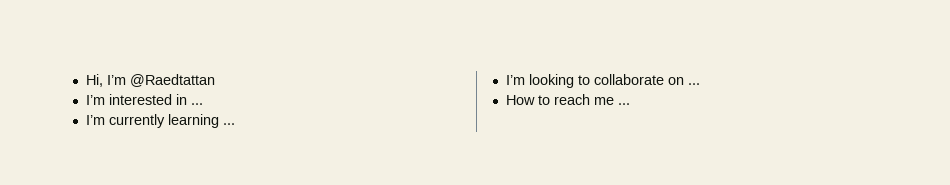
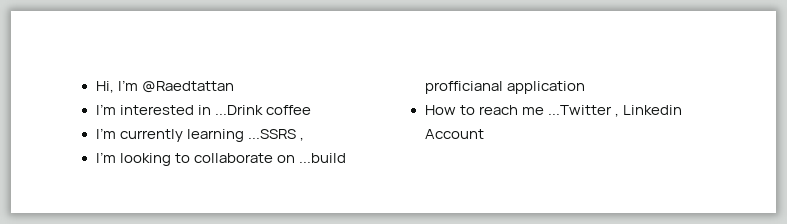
[190,103,203,105] ... -> [214,105,311,115] ...Drink coffee
[222,123,235,125] ... -> [247,129,304,141] ...SSRS ,
[687,83,700,85] ... -> [298,153,346,163] [424,81,585,94] ...build profficianal application
[617,103,630,105] ... -> [547,105,682,117] [424,129,484,139] ...Twitter , Linkedin Account

